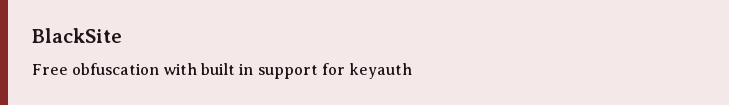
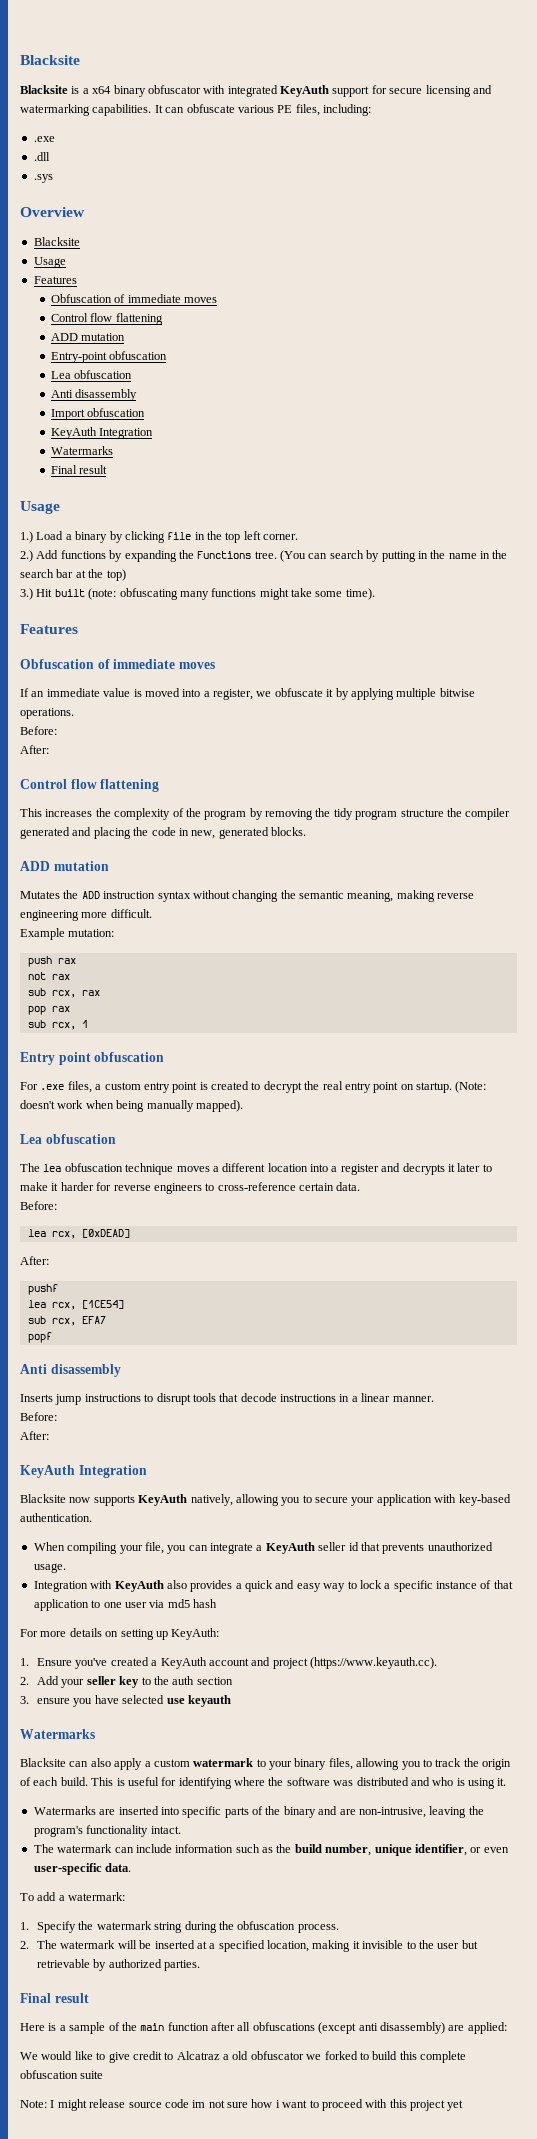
[32,28,122,43] [32,63,413,79] BlackSite // Free obfuscation with built in support for keyauth -> [20,55,80,65] [20,85,492,97] [20,104,371,116] [33,136,55,142] [33,152,50,161] [33,174,53,183] [20,207,85,217] [33,237,80,246] [33,257,66,268] [33,276,77,284] [50,294,217,303] [50,313,163,325] [50,333,126,341] [50,351,168,363] [50,370,133,379] [50,389,138,401] [50,408,146,420] [50,427,154,439] [50,446,113,455] [50,465,108,474] [20,501,60,514] [20,531,299,543] [20,550,508,562] [20,569,126,581] [20,588,375,600] [20,624,78,634] [20,659,215,669] [20,688,475,700] [20,708,74,719] [20,726,57,735] [20,745,49,754] [20,779,160,792] [20,808,511,820] [20,827,306,839] [20,861,109,871] [20,890,475,902] [20,909,152,921] [20,928,115,940] [27,956,76,967] [27,972,70,980] [27,988,100,998] [27,1006,70,1015] [27,1020,88,1030] [20,1052,165,1065] [20,1081,487,1093] [20,1100,243,1112] [20,1134,116,1144] [20,1163,492,1175] [20,1182,361,1194] [20,1201,57,1210] [27,1229,130,1239] [20,1256,49,1265] [27,1284,58,1295] [27,1300,124,1310] [27,1316,106,1326] [27,1332,52,1343] [20,1364,121,1377] [20,1393,434,1405] [20,1412,57,1421] [20,1431,49,1440] [20,1465,147,1478] [20,1494,511,1506] [20,1513,92,1522] [33,1542,493,1554] [33,1563,66,1573] [33,1580,513,1592] [33,1599,217,1611] [20,1628,220,1640] [20,1657,438,1669] [20,1676,233,1688] [20,1695,231,1707] [20,1729,95,1739] [20,1758,511,1770] [20,1777,507,1789] [33,1806,484,1818] [33,1825,181,1837] [33,1844,509,1856] [33,1863,132,1875] [20,1892,126,1901] [20,1921,339,1933] [20,1940,478,1952] [37,1959,201,1971] [20,1993,89,2003] [20,2022,507,2034] [20,2051,466,2063] [20,2070,104,2079] [20,2099,464,2111] Blacksite // Blacksite is a x64 binary obfuscator with integrated KeyAuth support for secure licensing and watermarking capabilities. It can obfuscate various PE files, including: // .exe // .dll // .sys // Overview // Blacksite // Usage // Features // Obfuscation of immediate moves // Control flow flattening // ADD mutation // Entry-point obfuscation // Lea obfuscation // Anti disassembly // Import obfuscation // KeyAuth Integration // Watermarks // Final result // Usage // 1.) Load a binary by clicking file in the top left corner. // 2.) Add functions by expanding the Functions tree. (You can search by putting in the name in the search bar at the top) // 3.) Hit built (note: obfuscating many functions might take some time). // Features // Obfuscation of immediate moves // If an immediate value is moved into a register, we obfuscate it by applying multiple bitwise operations. // Before: // After: // Control flow flattening // This increases the complexity of the program by removing the tidy program structure the compiler generated and placing the code in new, generated blocks. // ADD mutation // Mutates the ADD instruction syntax without changing the semantic meaning, making reverse engineering more difficult. // Example mutation: // push rax // not rax // sub rcx, rax // pop rax // sub rcx, 1 // Entry point obfuscation // For .exe files, a custom entry point is created to decrypt the real entry point on startup. (Note: doesn't work when being manually mapped). // Lea obfuscation // The lea obfuscation technique moves a different location into a register and decrypts it later to make it harder for reverse engineers to cross-reference certain data. // Before: // lea rcx, [0xDEAD] // After: // pushf // lea rcx, [1CE54] // sub rcx, EFA7 // popf // Anti disassembly // Inserts jump instructions to disrupt tools that decode instructions in a linear manner. // Before: // After: // KeyAuth Integration // Blacksite now supports KeyAuth natively, allowing you to secure your application with key-based authentication. // When compiling your file, you can integrate a KeyAuth seller id that prevents unauthorized usage. // Integration with KeyAuth also provides a quick and easy way to lock a specific instance of that application to one user via md5 hash // For more details on setting up KeyAuth: // 1. Ensure you've created a KeyAuth account and project (https://www.keyauth.cc). // 2. Add your seller key to the auth section // 3. ensure you have selected use keyauth // Watermarks // Blacksite can also apply a custom watermark to your binary files, allowing you to track the origin of each build. This is useful for identifying where the software was distributed and who is using it. // Watermarks are inserted into specific parts of the binary and are non-intrusive, leaving the program's functionality intact. // The watermark can include information such as the build number, unique identifier, or even user-specific data. // To add a watermark: // 1. Specify the watermark string during the obfuscation process. // 2. The watermark will be inserted at a specified location, making it invisible to the user but retrievable by authorized parties. // Final result // Here is a sample of the main function after all obfuscations (except anti disassembly) are applied: // We would like to give credit to Alcatraz a old obfuscator we forked to build this complete obfuscation suite // Note: I might release source code im not sure how i want to proceed with this project yet

